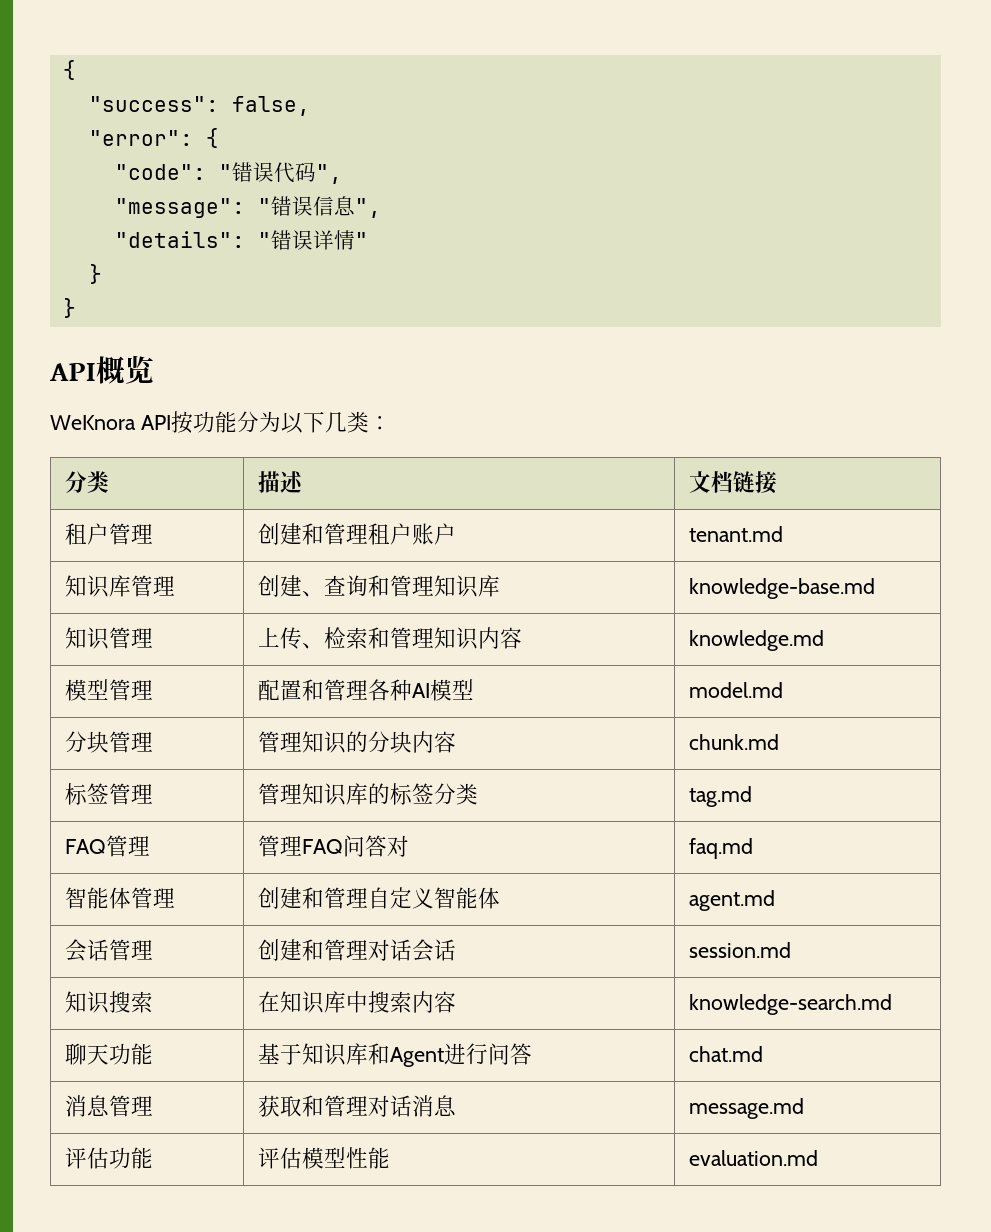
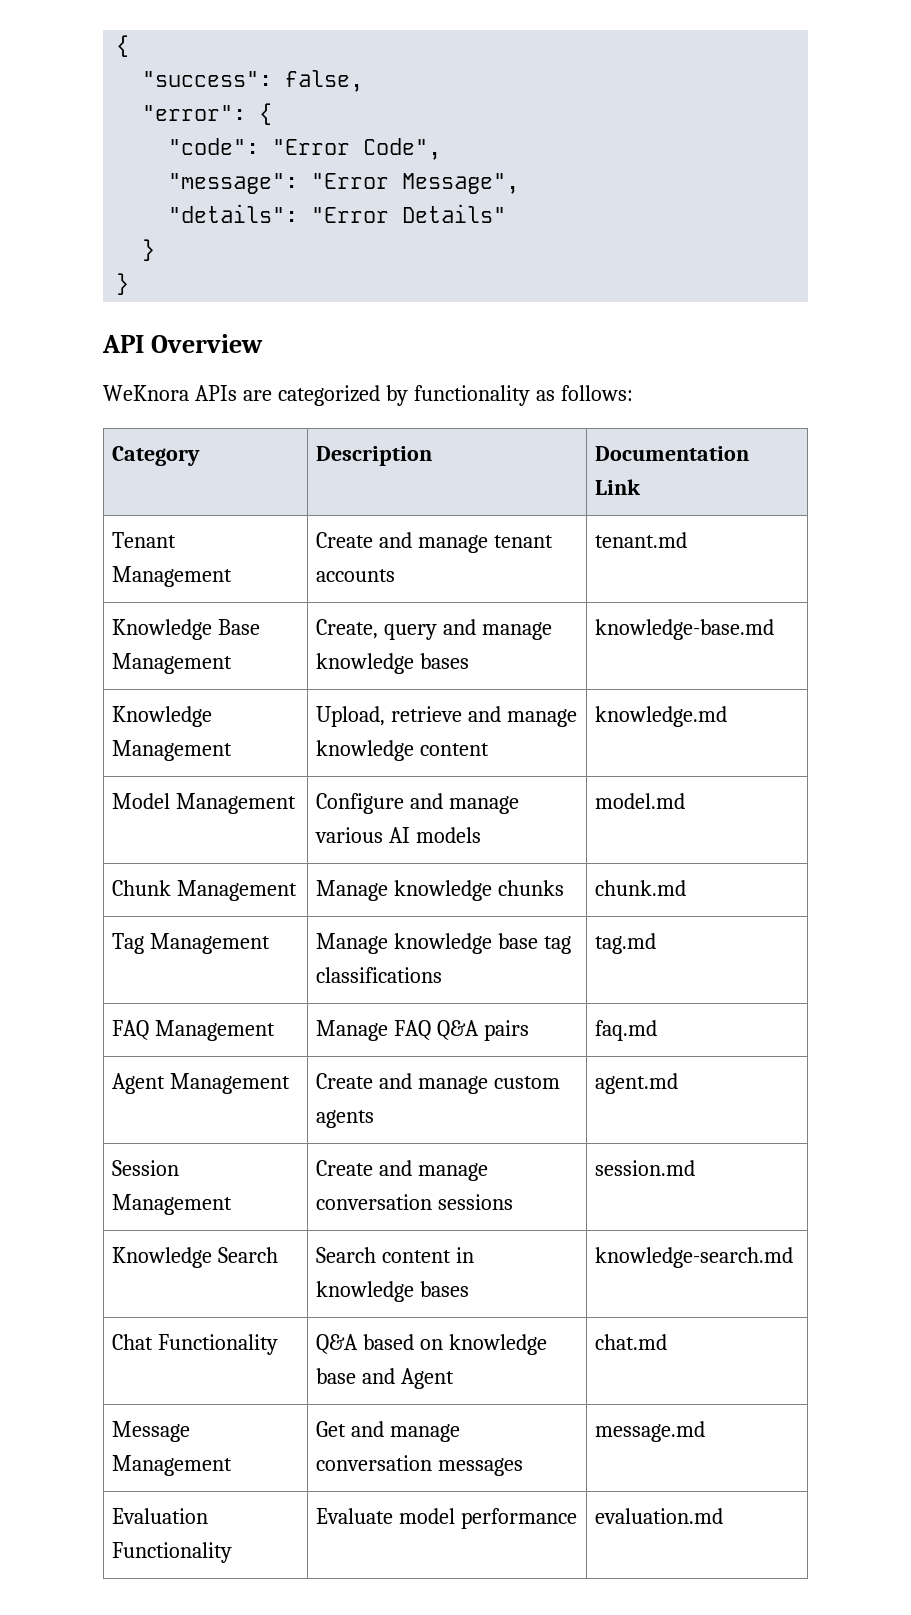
[218,162,342,184] [114,196,381,218] [114,230,368,250] "错误代码", // "message": "错误信息", // "details": "错误详情" -> [272,138,442,160] [168,173,520,194] [168,204,507,223] "Error Code", // "message": "Error Message", // "details": "Error Details"
[96,355,154,384] 概览 -> [150,334,263,353] Overview
[140,411,391,434] [64,471,109,493] [257,471,303,493] [688,471,777,494] [64,523,153,545] [257,523,456,545] [688,526,783,542] [64,575,175,598] [257,575,500,598] [688,578,875,599] [64,627,153,650] [257,627,522,650] [688,630,824,651] [64,679,153,701] [257,679,474,701] [688,682,783,698] [64,731,153,753] [257,731,456,754] [688,734,779,750] [64,783,153,805] [257,783,478,806] [688,786,752,807] [64,835,150,857] [257,835,409,857] [688,838,753,859] [64,887,175,909] [257,887,500,909] [688,890,775,911] [64,939,153,962] [257,939,456,962] [688,942,791,958] [64,991,153,1014] [257,991,456,1014] [688,994,892,1015] [64,1043,153,1065] [257,1043,532,1067] API按功能分为以下几类： // 分类 | 描述 | 文档链接 // 租户管理 | 创建和管理租户账户 | tenant.md // 知识库管理 | 创建、查询和管理知识库 | knowledge-base.md // 知识管理 | 上传、检索和管理知识内容 | knowledge.md // 模型管理 | 配置和管理各种AI模型 | model.md // 分块管理 | 管理知识的分块内容 | chunk.md // 标签管理 | 管理知识库的标签分类 | tag.md // FAQ管理 | 管理FAQ问答对 | faq.md // 智能体管理 | 创建和管理自定义智能体 | agent.md // 会话管理 | 创建和管理对话会话 | session.md // 知识搜索 | 在知识库中搜索内容 | knowledge-search.md // 聊天功能 | 基于知识库和Agent进行问答 -> [194,385,633,406] [112,446,201,466] [316,446,433,466] [595,446,750,461] [595,479,642,495] [112,532,177,548] [112,566,233,587] [316,532,553,553] [316,569,396,582] [595,532,688,548] [112,619,261,640] [112,653,233,674] [316,619,552,640] [316,653,470,674] [595,619,775,640] [112,706,213,727] [112,740,233,761] [316,706,577,727] [316,740,490,761] [595,706,728,727] [112,793,297,814] [316,793,519,814] [315,827,481,843] [595,793,686,809] [112,880,298,901] [316,880,564,901] [595,880,687,896] [112,933,271,954] [316,933,571,954] [316,967,443,983] [595,933,657,954] [112,1020,276,1041] [316,1020,529,1041] [595,1020,658,1041] [112,1073,291,1094] [316,1073,560,1094] [316,1110,375,1128] [595,1073,679,1094] [112,1160,180,1176] [112,1194,233,1215] [316,1160,488,1181] [316,1194,514,1210] [595,1160,696,1176] [112,1247,279,1268] [316,1247,474,1263] [316,1281,470,1302] [595,1247,794,1268] [112,1334,279,1355] [316,1334,547,1355] [316,1368,454,1389] APIs are categorized by functionality as follows: // Category | Description | Documentation Link // Tenant Management | Create and manage tenant accounts | tenant.md // Knowledge Base Management | Create, query and manage knowledge bases | knowledge-base.md // Knowledge Management | Upload, retrieve and manage knowledge content | knowledge.md // Model Management | Configure and manage various AI models | model.md // Chunk Management | Manage knowledge chunks | chunk.md // Tag Management | Manage knowledge base tag classifications | tag.md // FAQ Management | Manage FAQ Q&A pairs | faq.md // Agent Management | Create and manage custom agents | agent.md // Session Management | Create and manage conversation sessions | session.md // Knowledge Search | Search content in knowledge bases | knowledge-search.md // Chat Functionality | Q&A based on knowledge base and Agent
[64,1095,153,1117] [257,1095,456,1117] [688,1098,804,1119] [64,1147,153,1169] [257,1147,390,1169] 消息管理 | 获取和管理对话消息 | message.md // 评估功能 | 评估模型性能 -> [112,1421,191,1442] [112,1455,233,1476] [316,1421,460,1442] [316,1455,524,1476] [595,1421,706,1442] [112,1508,209,1524] [112,1542,233,1563] [316,1508,577,1529] Message Management | Get and manage conversation messages | message.md // Evaluation Functionality | Evaluate model performance

